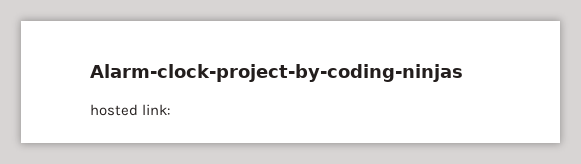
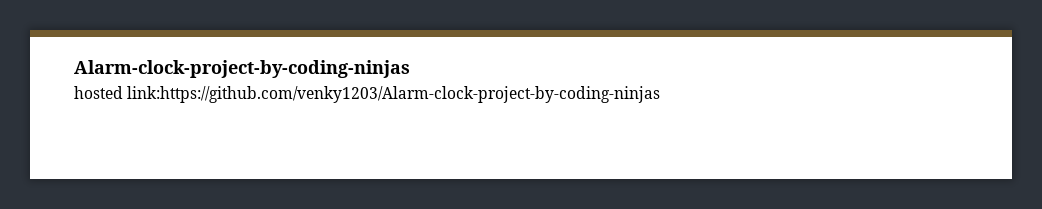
[142,104,171,115] link: -> [127,86,661,103] link:https://github.com/venky1203/Alarm-clock-project-by-coding-ninjas

